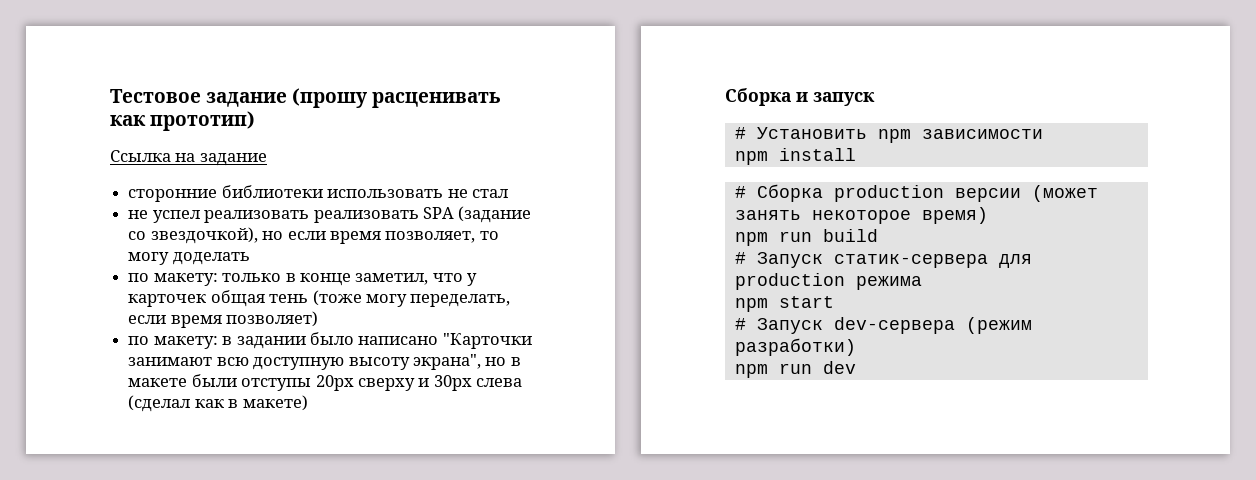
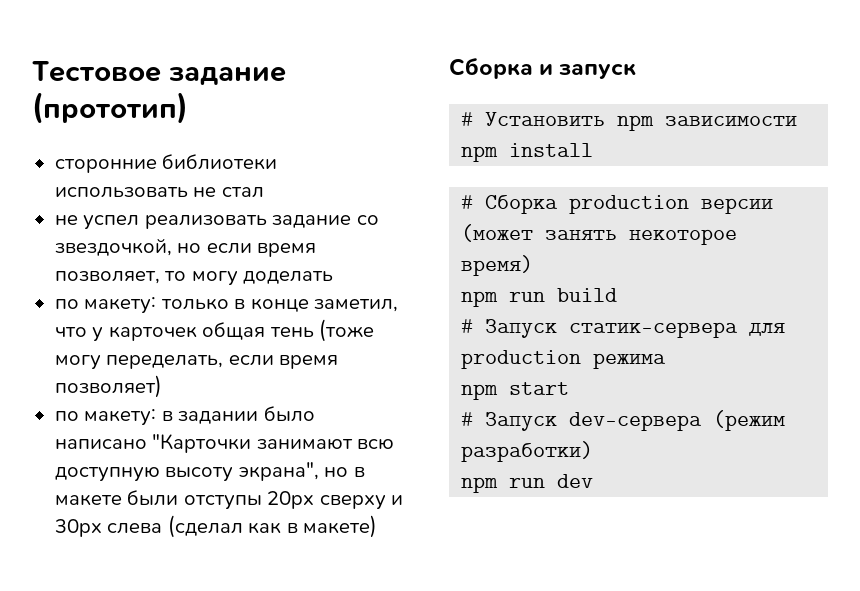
[292,88,501,108] [110,111,256,131] [110,150,267,166] (прошу расценивать как прототип) // Ссылка на задание -> [32,92,188,124] (прототип)
[313,206,532,223] [128,227,258,244] реализовать SPA (задание со звездочкой), -> [272,215,379,228] [54,238,172,256] задание со звездочкой,

